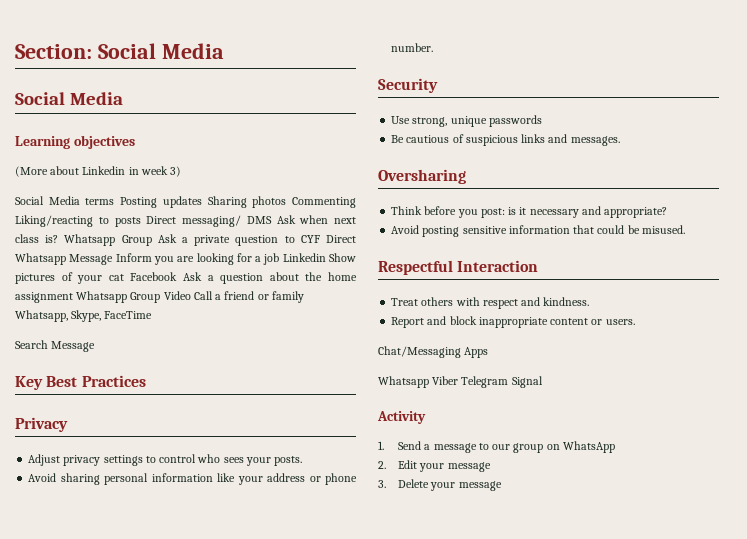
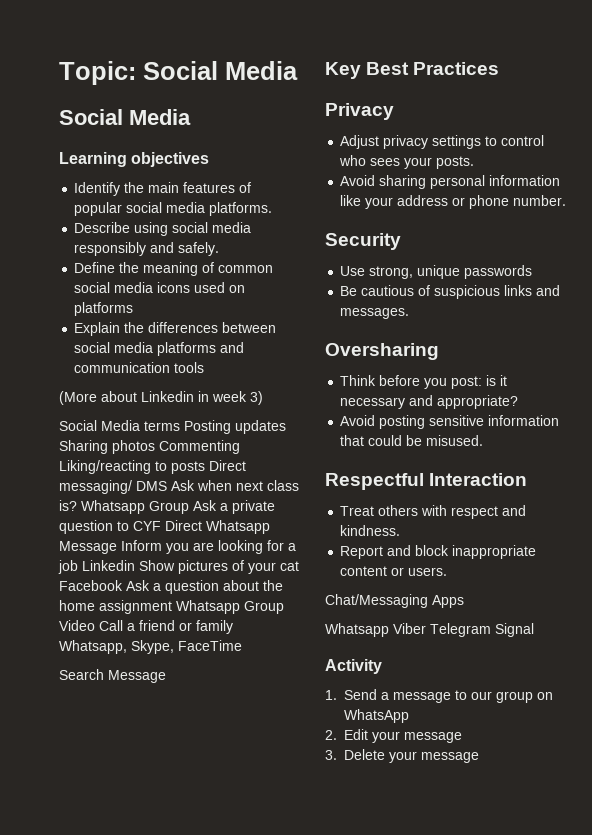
[15,44,92,59] Section: -> [59,61,136,85] Topic:
(135, 142) none -> [74,182,252,196] [74,202,273,216] [74,222,252,236] [74,242,220,256] [74,262,274,276] [74,282,246,293] [74,302,134,316] [74,322,277,336] [74,342,245,356] [74,362,205,373] // Identify the main features of popular social media platforms. // Describe using social media responsibly and safely. // Define the meaning of common social media icons used on platforms // Explain the differences between social media platforms and communication tools

